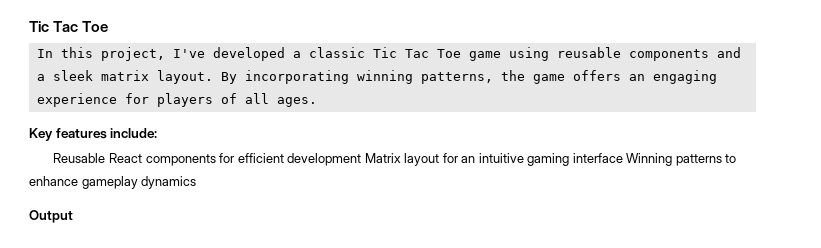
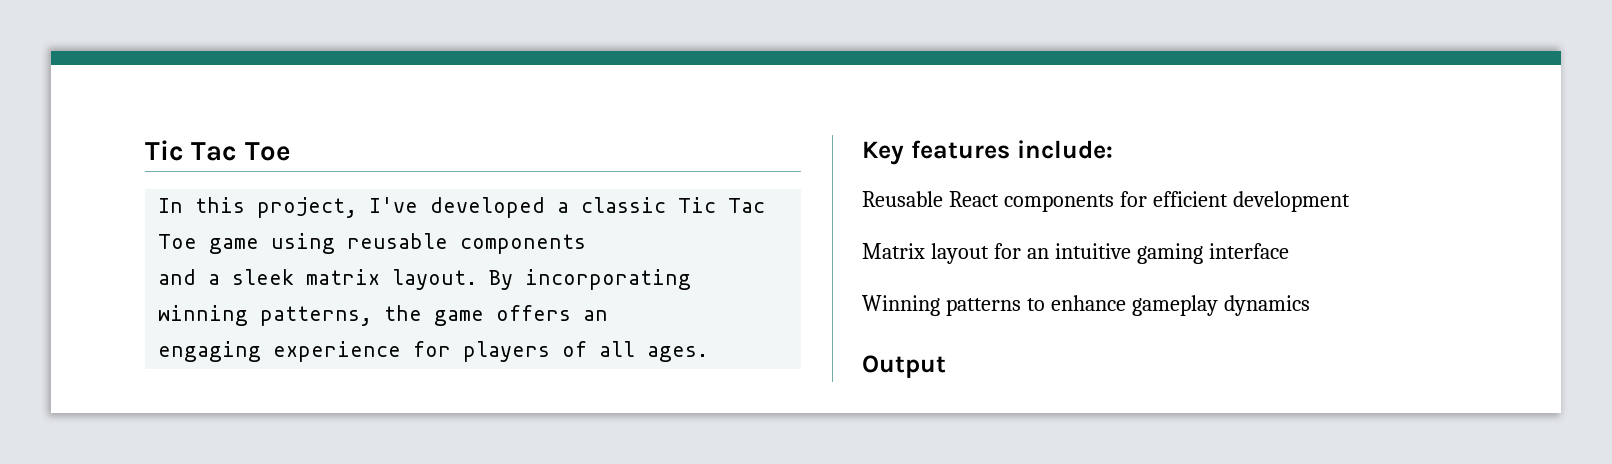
(709, 55) none -> (587, 244) //
(645, 77) none -> (609, 315) //
(362, 159) none -> (1350, 201) //
(623, 158) none -> (1289, 251) //

